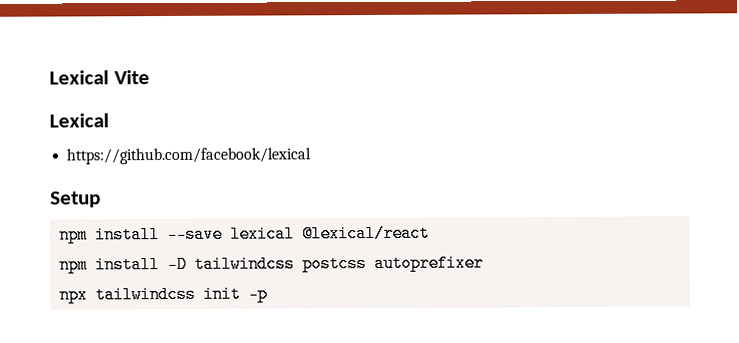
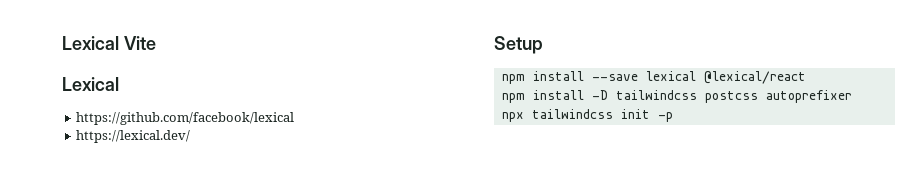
(312, 156) none -> [76,130,191,143] // https://lexical.dev/

